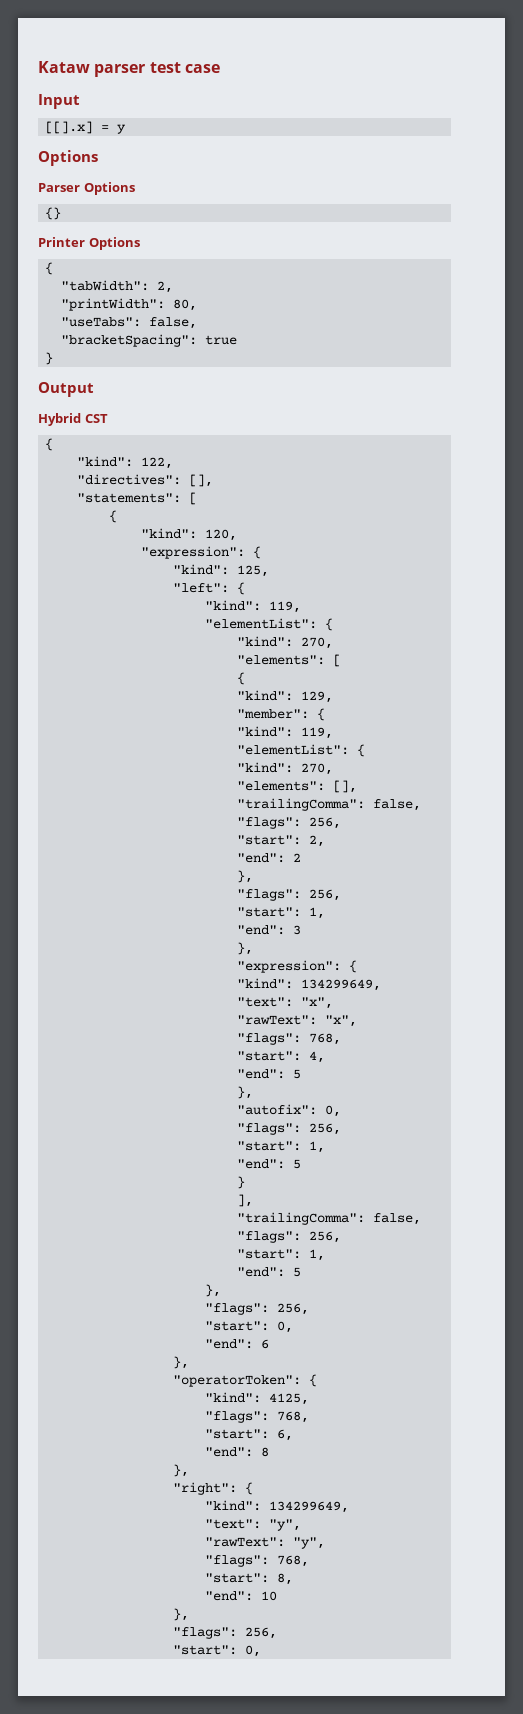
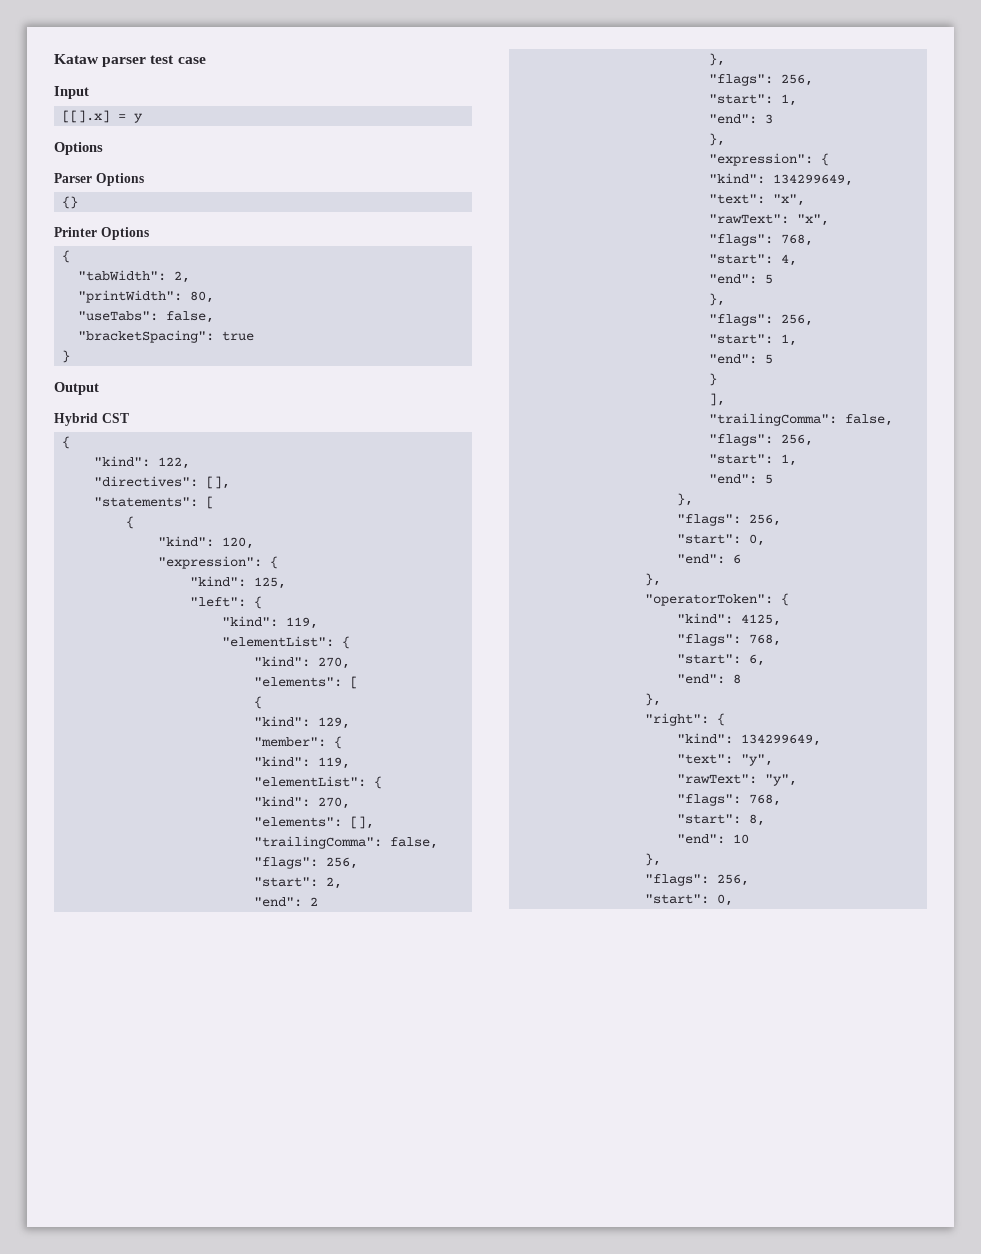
[236,1104,341,1117] // "autofix": 0, -> (725, 299) none

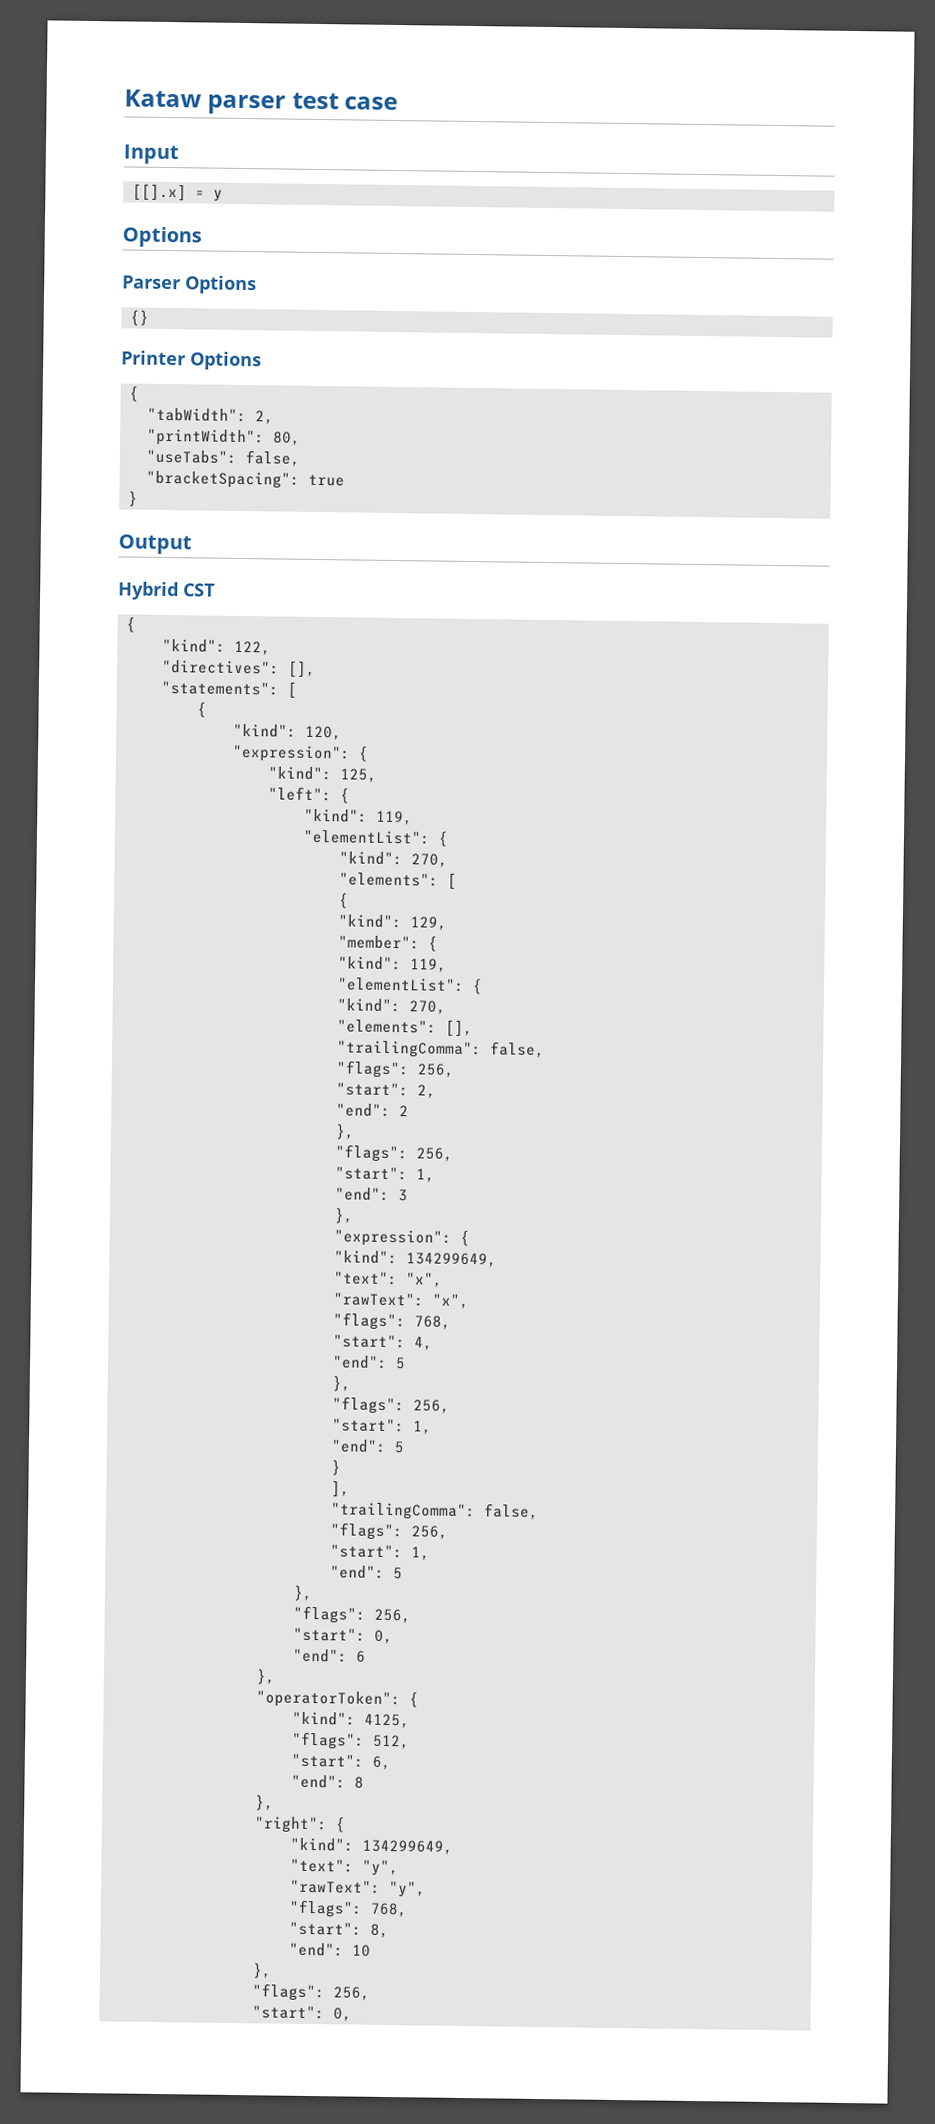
[748,634,781,646] 768, -> [373,1734,410,1750] 512,

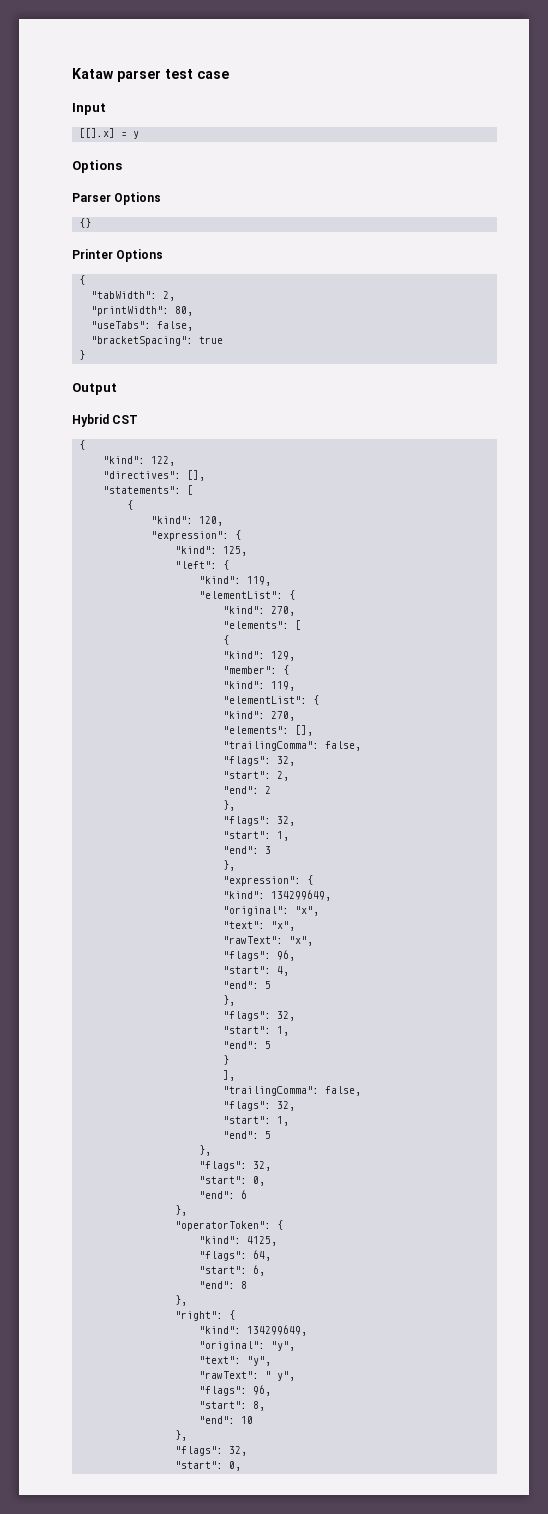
[417,1063,454,1078] 256, -> [276,756,295,766] 32,
[416,1147,453,1162] 256, -> [276,816,295,826] 32,
(497, 1260) none -> [222,906,319,916] // "original": "x",
[414,1315,451,1330] 768, -> [276,950,295,961] 96,
[413,1399,450,1414] 256, -> [276,1011,295,1021] 32,
[411,1525,448,1540] 256, -> [276,1101,295,1111] 32,
[374,1608,411,1624] 256, -> [252,1161,271,1171] 32,
[373,1734,410,1750] 512, -> [252,1250,271,1261] 64,
(453, 1847) none -> [198,1341,295,1351] // "original": "y",
[389,1881,426,1898] [289,1899,407,1918] "y", // "flags": 768, -> [264,1371,295,1381] [198,1385,271,1396] " y", // "flags": 96,
[333,1986,370,2001] 256, -> [228,1446,247,1456] 32,

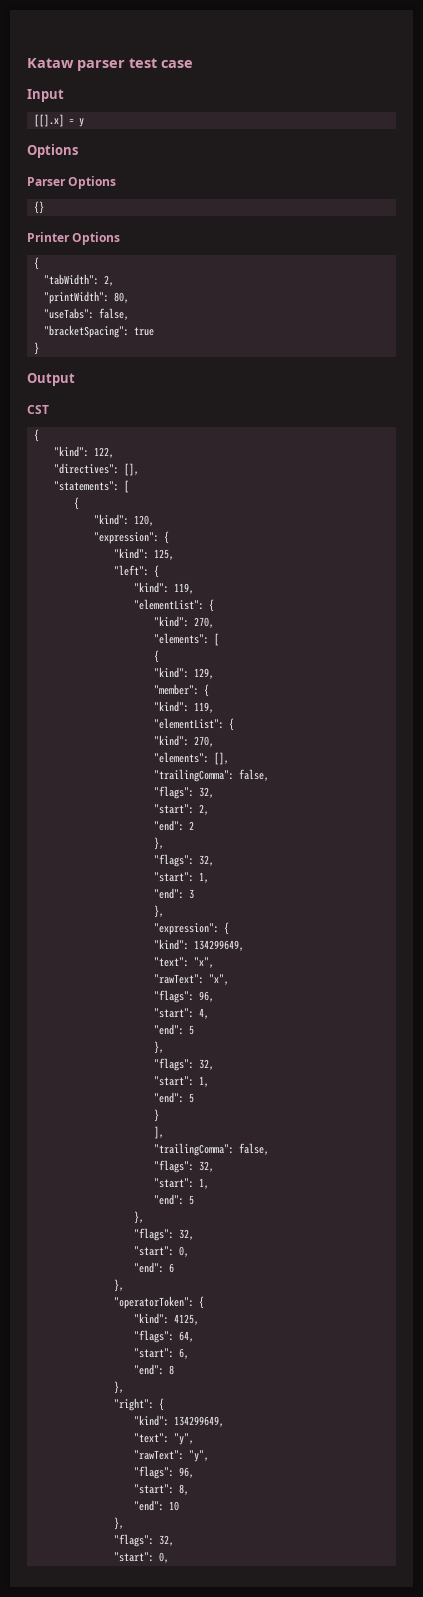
[72,414,109,427] Hybrid -> (75, 379) none
[222,906,319,916] // "original": "x", -> (244, 945) none
[198,1341,295,1351] // "original": "y", -> (224, 1421) none
[264,1371,295,1381] " y", -> [188,1450,209,1462] "y",

